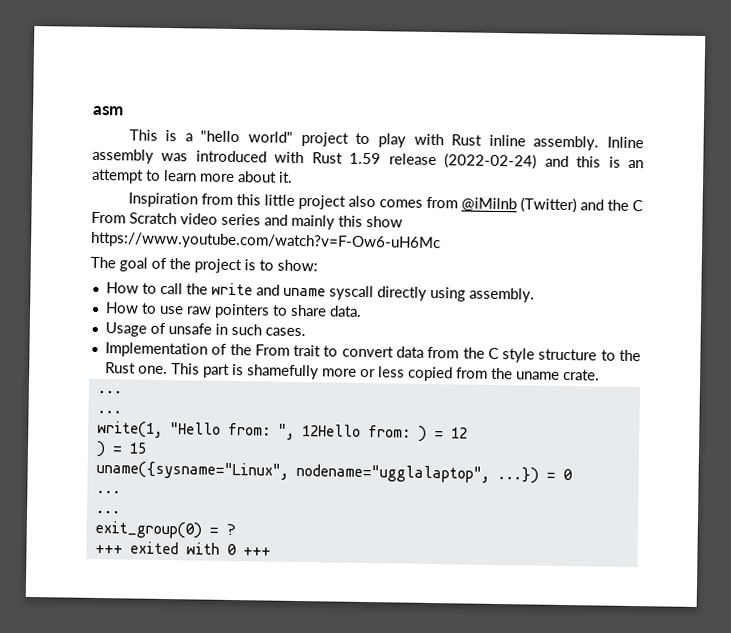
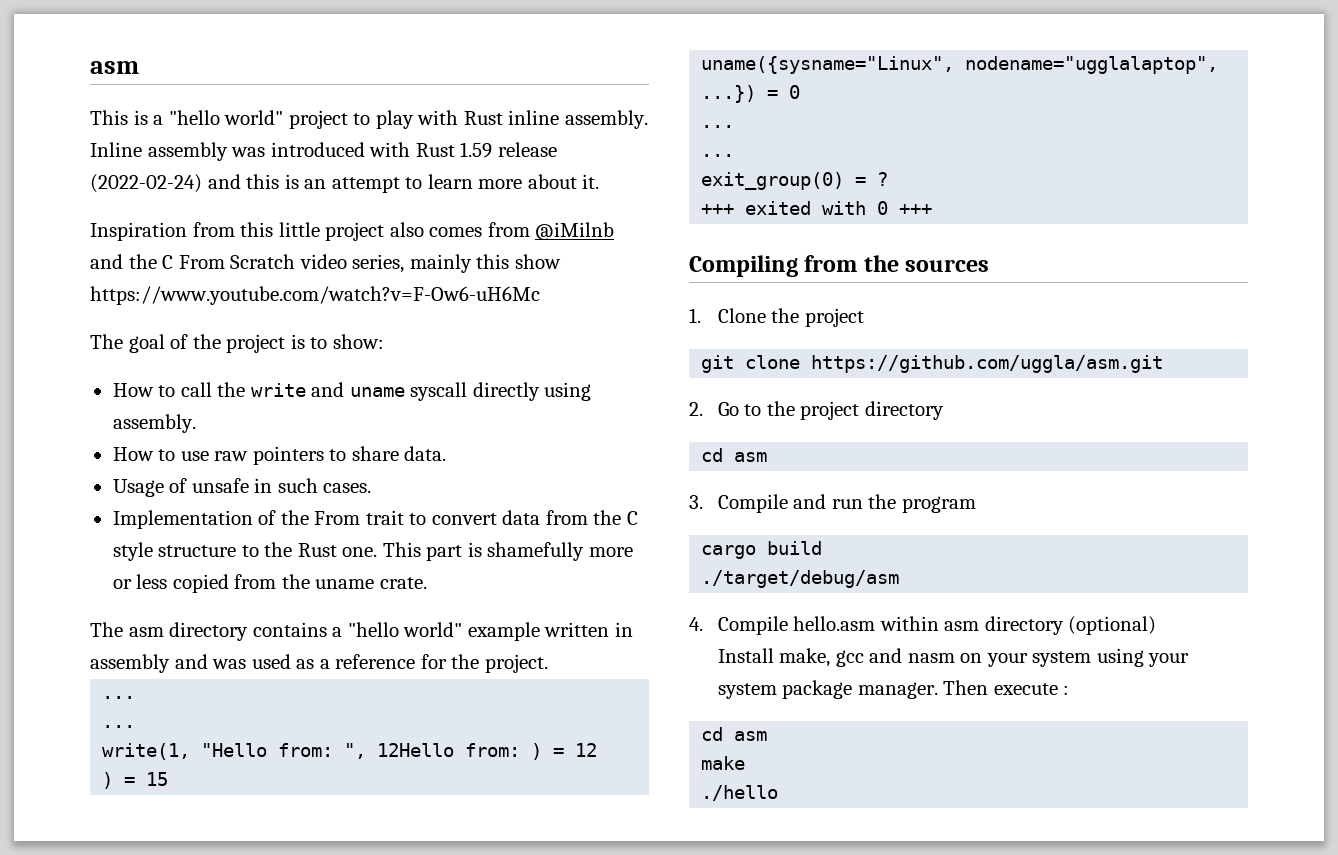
[519,197,577,214] (Twitter) -> (615, 231) none
[221,213,288,226] series and -> [352,254,405,273] series,
(600, 374) none -> [90,622,633,641] [90,654,548,673] // The asm directory contains a "hello world" example written in assembly and was used as a reference for the project.
(271, 551) none -> [689,255,990,277] [689,308,864,327] [701,355,1164,373] [689,401,944,420] [701,448,768,462] [689,494,976,513] [701,541,823,559] [701,570,900,588] [689,616,1157,635] [717,648,1190,667] [717,680,1070,699] [701,727,768,741] [701,756,746,770] [701,785,779,801] // Compiling from the sources // 1. Clone the project // git clone https://github.com/uggla/asm.git // 2. Go to the project directory // cd asm // 3. Compile and run the program // cargo build // ./target/debug/asm // 4. Compile hello.asm within asm directory (optional) // Install make, gcc and nasm on your system using your system package manager. Then execute : // cd asm // make // ./hello

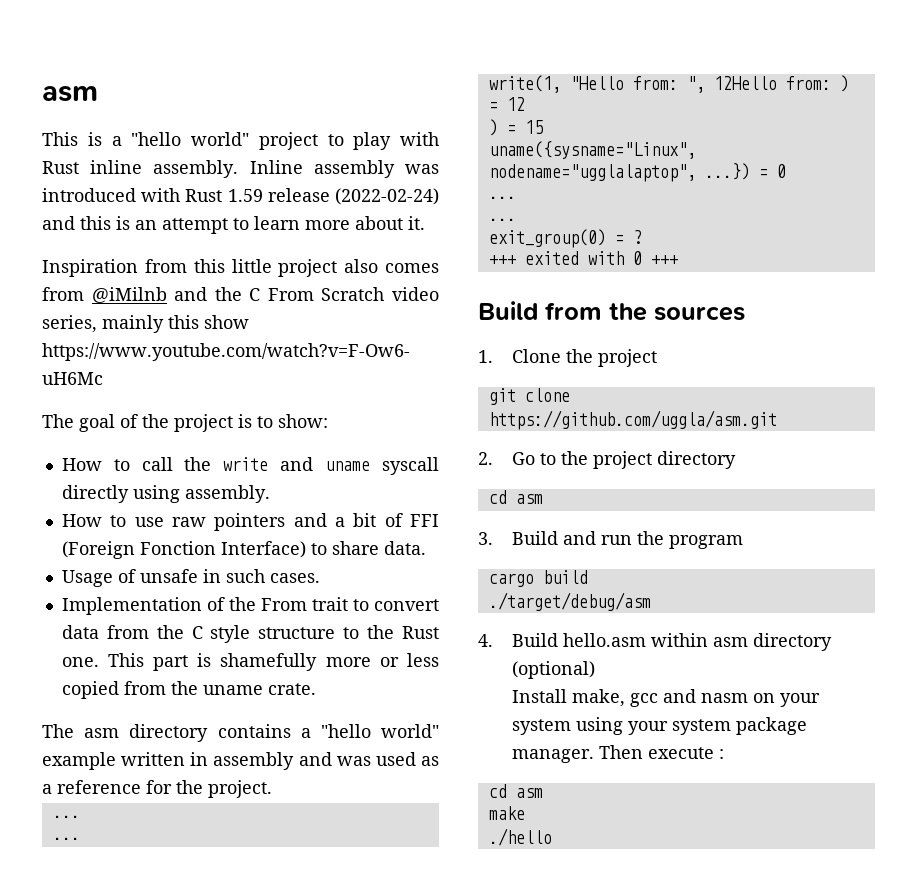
(324, 455) none -> [293,513,439,527] [61,541,306,559] and a bit of FFI (Foreign Fonction Interface)
[689,255,798,277] Compiling -> [478,301,538,320] Build
[717,494,788,513] Compile -> [511,531,558,545] Build
[717,616,788,635] Compile -> [511,633,558,647] Build

